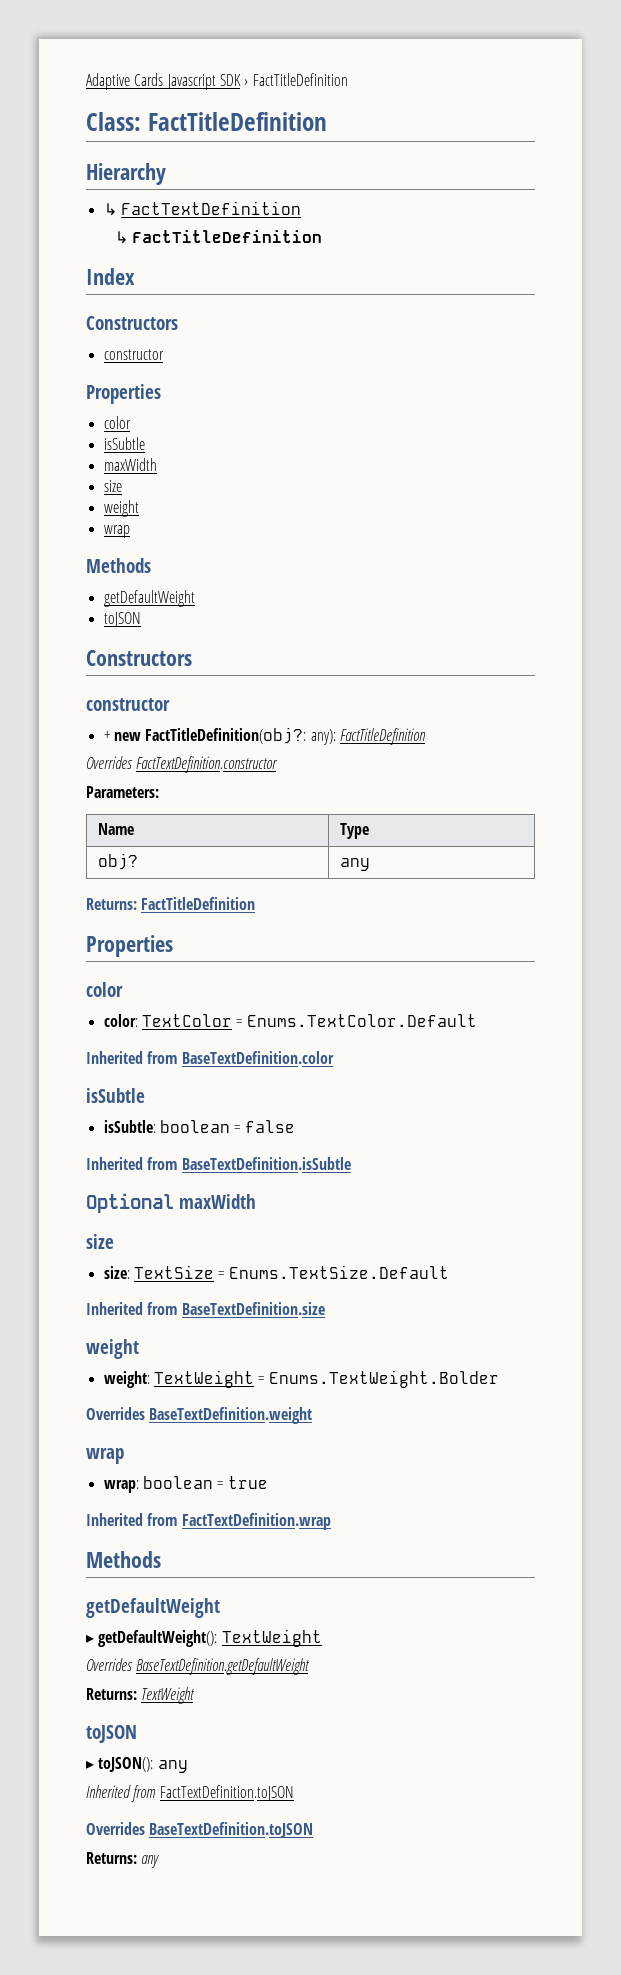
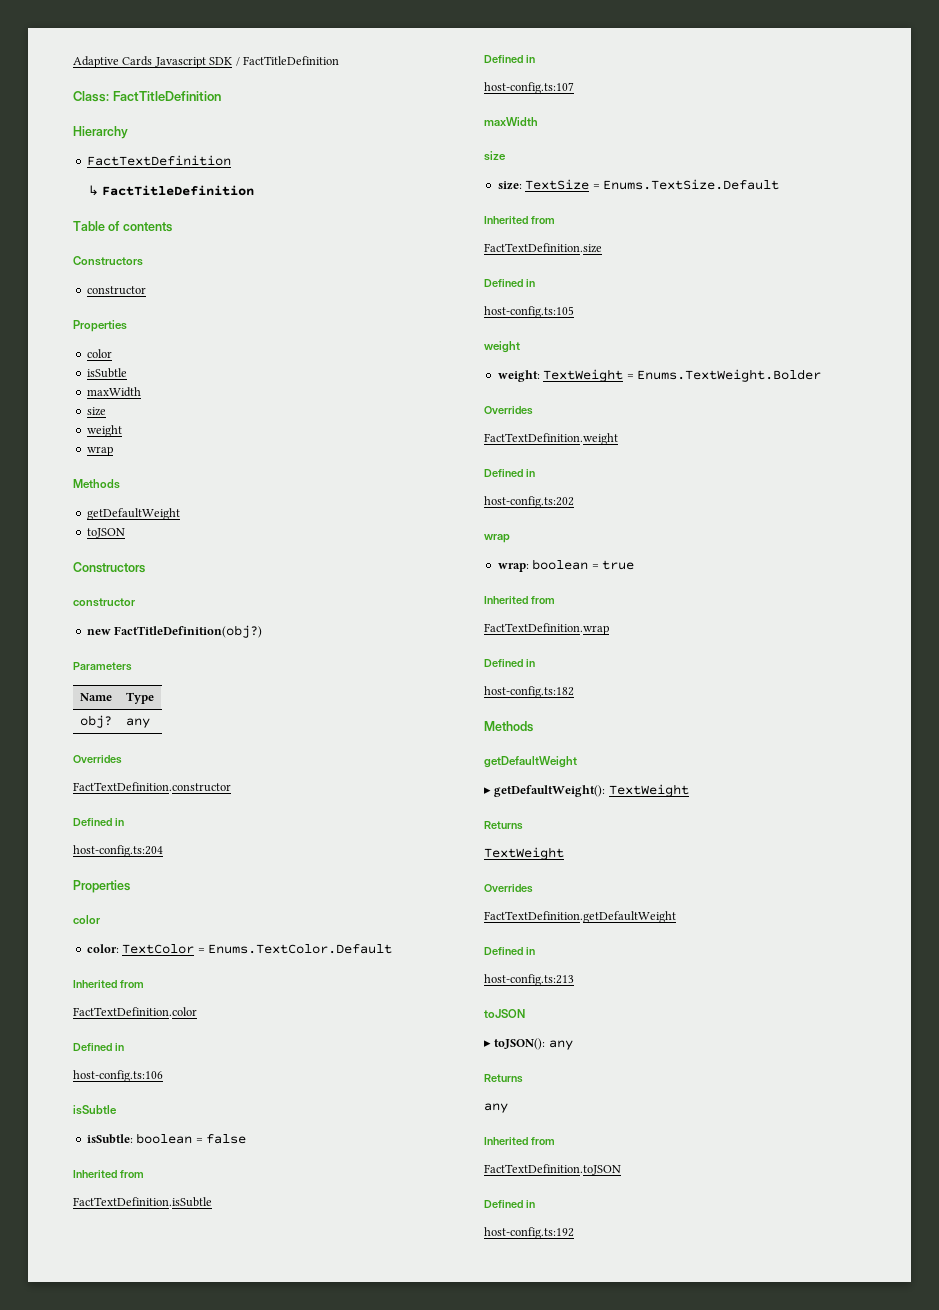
[244,79,249,86] › -> [235,57,240,66] /
[103,203,117,216] ↳ -> (128, 132) none
[86,268,135,285] Index -> [73,221,172,232] Table of contents
[103,727,426,745] [86,756,279,773] [86,786,159,798] + new FactTitleDefinition(obj?: any): FactTitleDefinition // Overrides FactTextDefinition.constructor // Parameters: -> [86,625,263,638] [73,662,132,671] new FactTitleDefinition(obj?) // Parameters
[86,897,256,910] Returns: FactTitleDefinition -> [73,755,122,764] [73,782,231,792] [73,818,124,826] [73,845,163,857] Overrides // FactTextDefinition.constructor // Defined in // host-config.ts:204
[181,1051,334,1064] BaseTextDefinition.color -> [73,1007,197,1016] [73,1043,124,1051] [73,1070,163,1082] // FactTextDefinition.color // Defined in // host-config.ts:106
[181,1157,351,1170] [86,1193,174,1213] BaseTextDefinition.isSubtle // Optional -> [73,1197,212,1207] [484,55,535,63] [484,82,574,94] // FactTextDefinition.isSubtle // Defined in // host-config.ts:107 //
[181,1302,325,1315] BaseTextDefinition.size -> [484,243,602,253] [484,279,535,287] [484,306,574,318] // FactTextDefinition.size // Defined in // host-config.ts:105
[149,1407,313,1424] BaseTextDefinition.weight -> [484,433,618,445] [484,469,535,477] [484,496,574,508] // FactTextDefinition.weight // Defined in // host-config.ts:202
(178, 1519) none -> (555, 600) //
(331, 1521) none -> [484,659,535,667] [484,686,574,698] // Defined in // host-config.ts:182
[86,1658,311,1675] [86,1687,196,1704] // Overrides BaseTextDefinition.getDefaultWeight // Returns: TextWeight -> [484,821,523,830] [484,847,564,860] [484,884,533,893] [484,911,676,923] [484,947,535,955] [484,974,574,986] // Returns // TextWeight // Overrides // FactTextDefinition.getDefaultWeight // Defined in // host-config.ts:213
[86,1785,157,1802] // Inherited from -> [484,1074,523,1083] [484,1103,508,1113] [484,1137,555,1145] // Returns // any // Inherited from //
[86,1822,314,1838] [86,1852,160,1868] Overrides BaseTextDefinition.toJSON // Returns: any -> [484,1200,535,1208] [484,1227,574,1239] Defined in // host-config.ts:192

